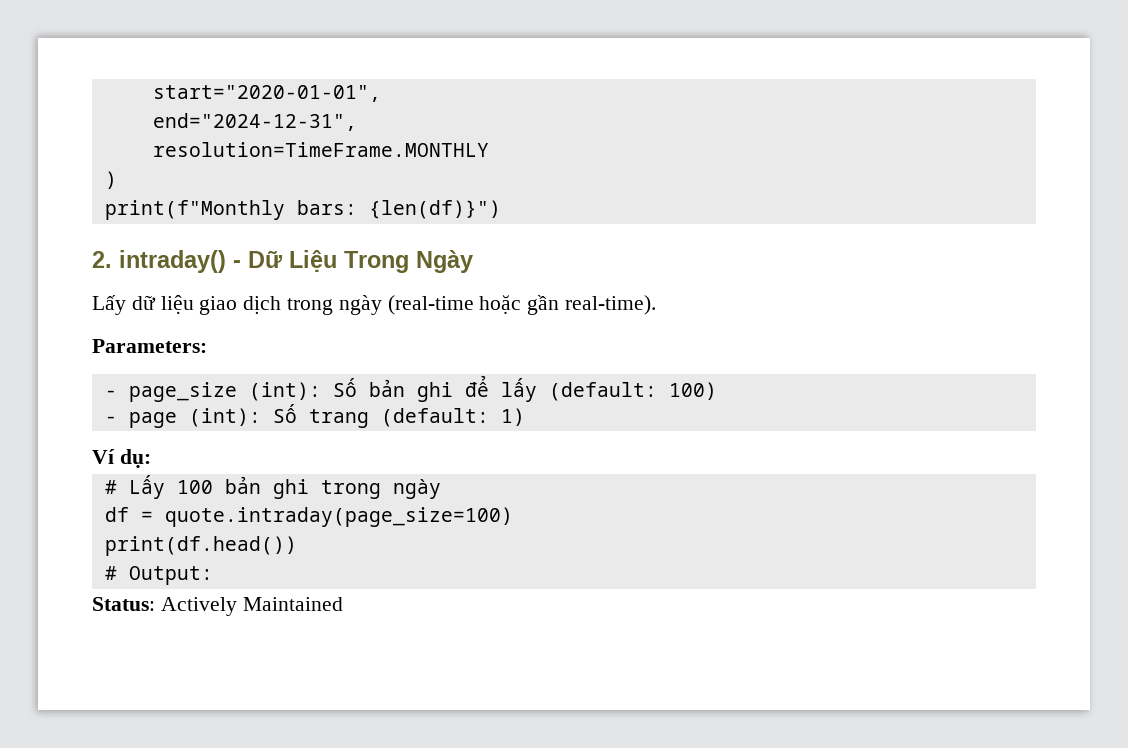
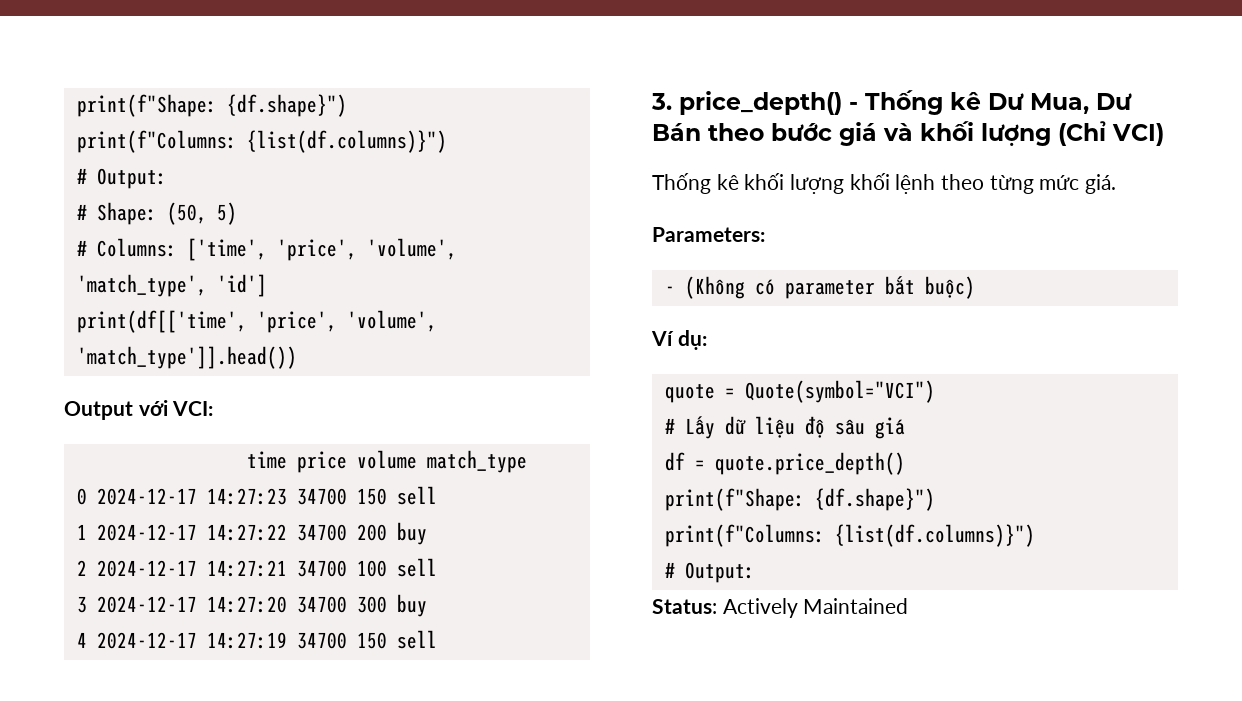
[152,85,381,102] [152,113,357,131] [152,142,489,157] [104,171,117,189] [104,200,501,220] [92,250,473,273] [92,295,657,315] [92,339,207,353] [104,375,717,402] [104,404,525,428] start="2020-01-01", // end="2024-12-31", // resolution=TimeFrame.MONTHLY // ) // print(f"Monthly bars: {len(df)}") // 2. intraday() - Dữ Liệu Trong Ngày // Lấy dữ liệu giao dịch trong ngày (real-time hoặc gần real-time). // Parameters: // - page_size (int): Số bản ghi để lấy (default: 100) // - page (int): Số trang (default: 1) -> [76,94,347,117] [76,130,447,153] [76,168,167,189] [76,202,237,225] [76,238,457,261] [76,274,267,297] [76,310,437,333] [76,346,297,369] [64,400,214,420] [246,450,527,473] [76,486,437,505] [76,522,427,545] [76,558,437,577] [76,594,427,617] [76,630,437,649] [651,90,1132,115] [652,121,1164,146] [652,173,1117,194] [652,227,765,242] [664,276,975,299] print(f"Shape: {df.shape}") // print(f"Columns: {list(df.columns)}") // # Output: // # Shape: (50, 5) // # Columns: ['time', 'price', 'volume', 'match_type', 'id'] // print(df[['time', 'price', 'volume', 'match_type']].head()) // Output với VCI: // time price volume match_type // 0 2024-12-17 14:27:23 34700 150 sell // 1 2024-12-17 14:27:22 34700 200 buy // 2 2024-12-17 14:27:21 34700 100 sell // 3 2024-12-17 14:27:20 34700 300 buy // 4 2024-12-17 14:27:19 34700 150 sell // 3. price_depth() - Thống kê Dư Mua, Dư Bán theo bước giá và khối lượng (Chỉ VCI) // Thống kê khối lượng khối lệnh theo từng mức giá. // Parameters: // - (Không có parameter bắt buộc)
(151, 458) none -> [664,380,935,403] // quote = Quote(symbol="VCI")
[176,476,441,499] [104,507,513,527] [104,536,297,556] 100 bản ghi trong ngày // df = quote.intraday(page_size=100) // print(df.head()) -> [724,416,905,439] [664,452,905,475] [664,488,935,511] [664,524,1035,547] dữ liệu độ sâu giá // df = quote.price_depth() // print(f"Shape: {df.shape}") // print(f"Columns: {list(df.columns)}")

